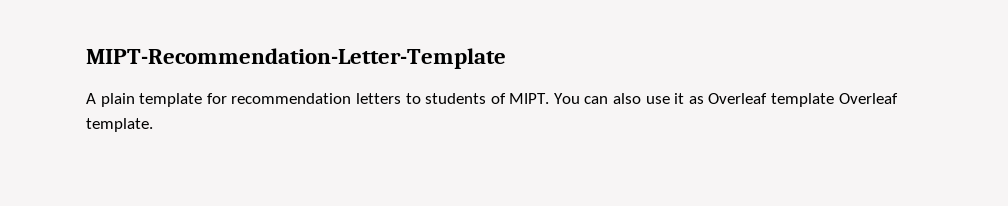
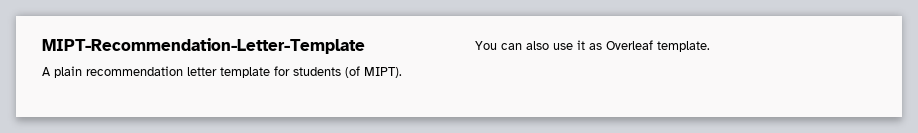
[139,93,550,107] template for recommendation letters to students of MIPT. -> [86,66,402,78] recommendation letter template for students (of MIPT). //
[771,93,898,107] template Overleaf -> (653, 45) none

